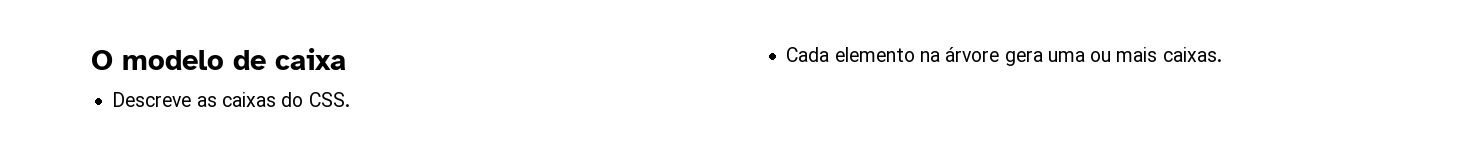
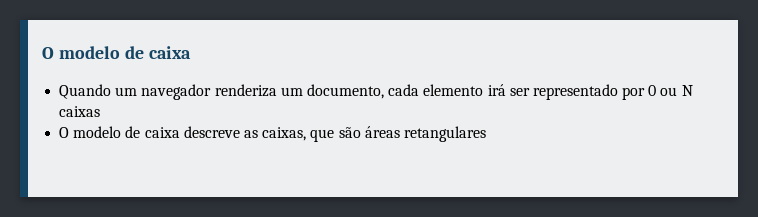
[112,92,350,107] [786,47,1222,66] Descreve as caixas do CSS. // Cada elemento na árvore gera uma ou mais caixas. -> [59,84,693,100] [59,106,101,117] [59,126,486,142] Quando um navegador renderiza um documento, cada elemento irá ser representado por 0 ou N caixas // O modelo de caixa descreve as caixas, que são áreas retangulares

